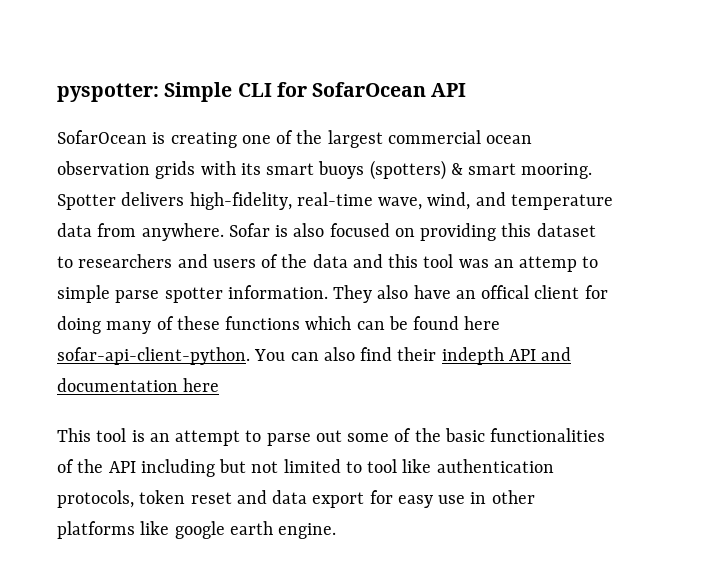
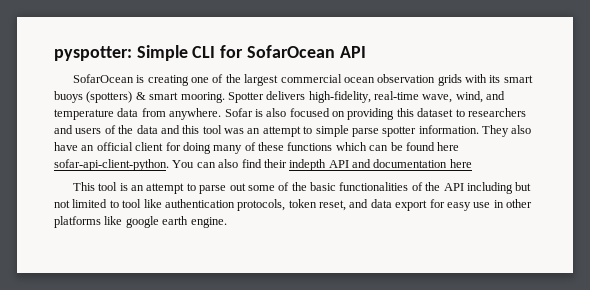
[519,256,578,272] attemp -> [262,126,301,137] attempt
[481,285,530,299] offical -> [96,142,133,151] official
[190,492,232,504] reset -> [319,200,346,211] reset,

